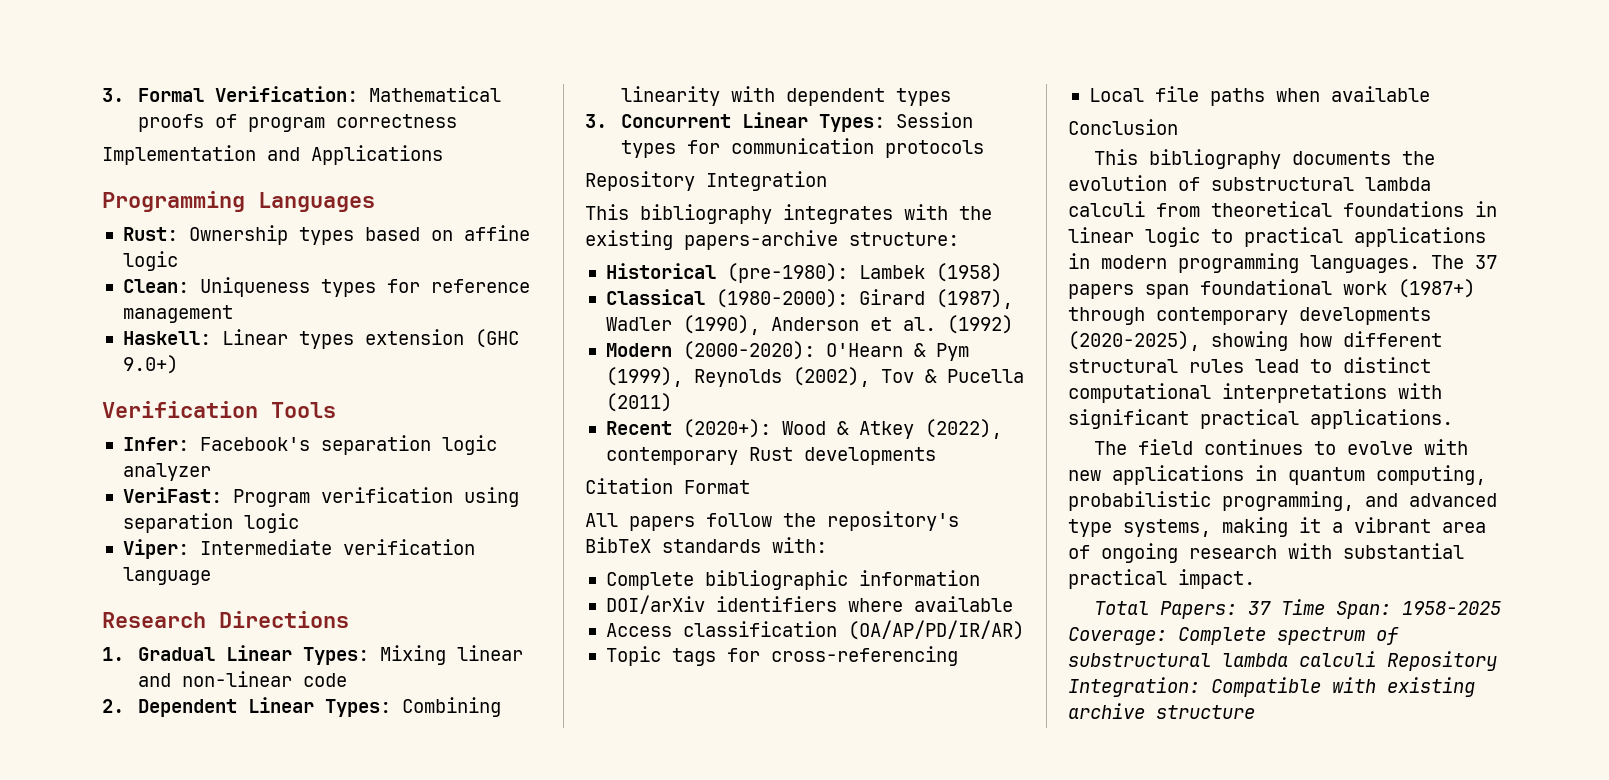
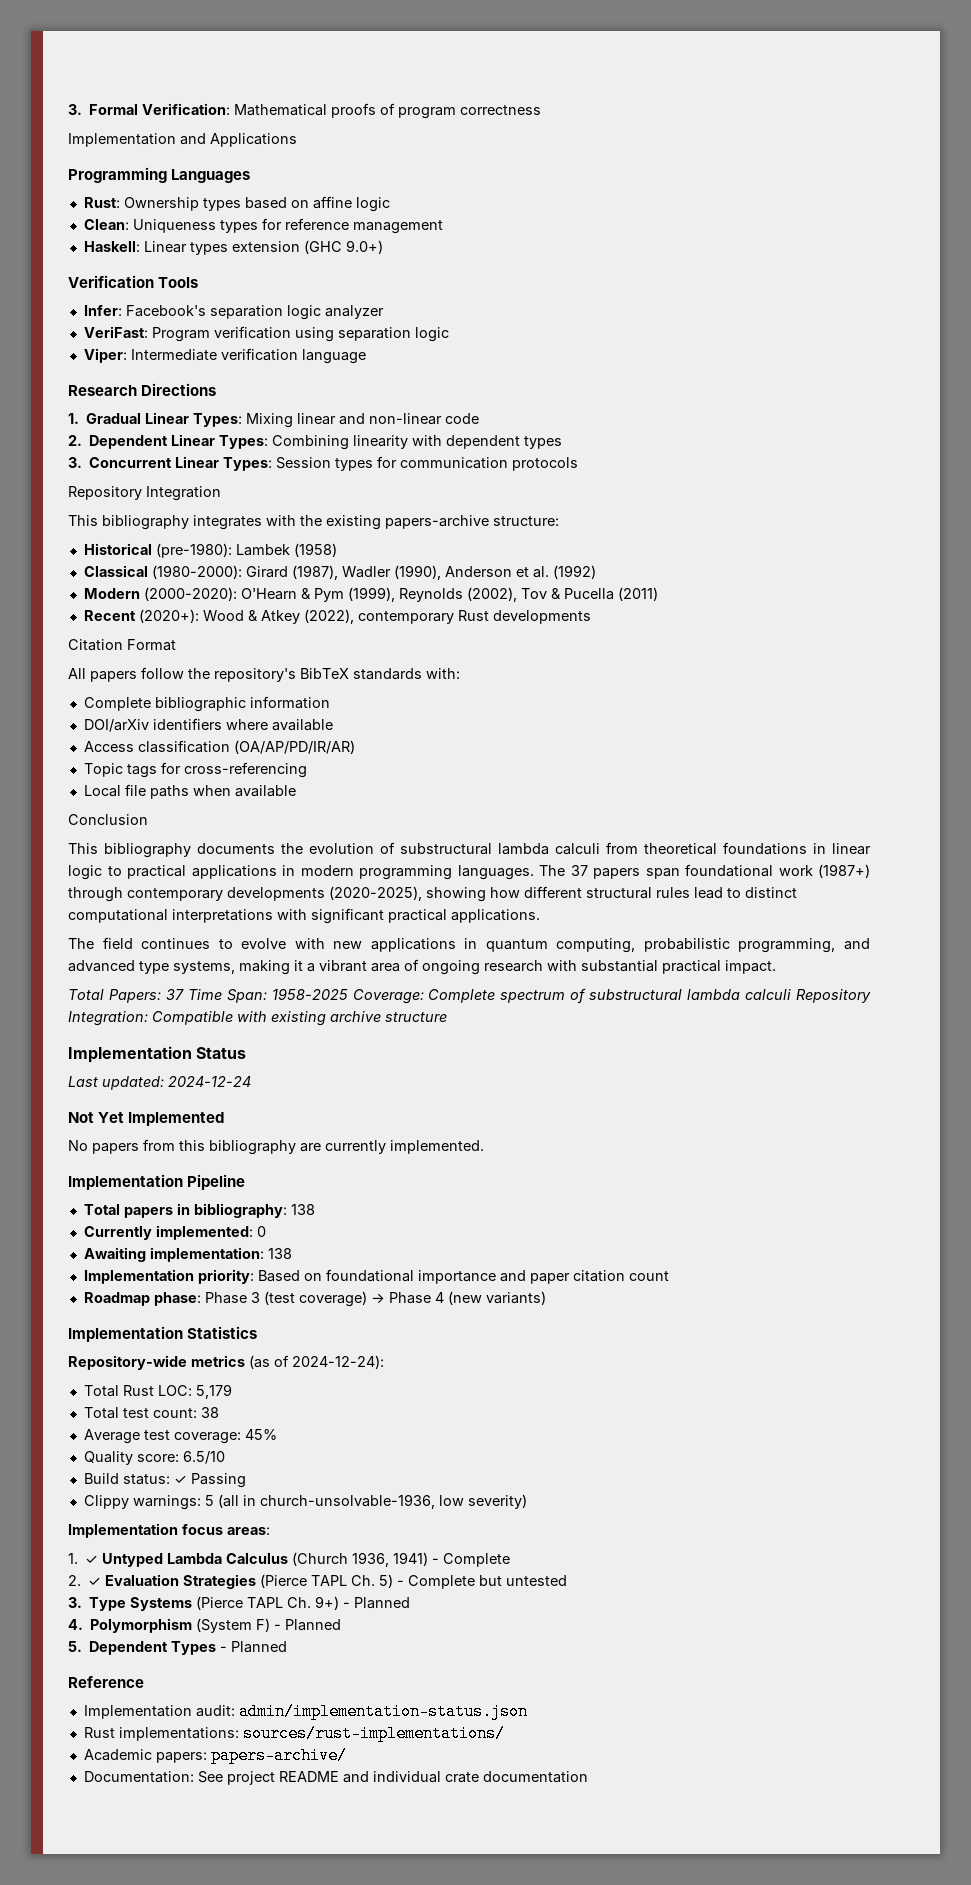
(1255, 712) none -> [68,1046,247,1063] [68,1076,251,1090] [68,1112,225,1126] [68,1139,484,1155] [68,1174,246,1190] [83,1203,315,1218] [83,1225,266,1240] [83,1247,292,1262] [83,1269,669,1284] [83,1291,546,1307] [68,1326,258,1342] [68,1355,384,1370] [83,1384,232,1399] [83,1407,219,1419] [83,1429,277,1444] [83,1451,225,1465] [83,1473,246,1488] [83,1494,527,1510] [68,1523,270,1538] [68,1552,511,1567] [68,1574,568,1589] [68,1596,411,1611] [68,1618,342,1633] [68,1641,288,1655] [68,1676,144,1688] [83,1703,528,1720] [83,1725,505,1742] [83,1747,347,1764] [83,1771,588,1785] // Implementation Status // Last updated: 2024-12-24 // Not Yet Implemented // No papers from this bibliography are currently implemented. // Implementation Pipeline // Total papers in bibliography: 138 // Currently implemented: 0 // Awaiting implementation: 138 // Implementation priority: Based on foundational importance and paper citation count // Roadmap phase: Phase 3 (test coverage) → Phase 4 (new variants) // Implementation Statistics // Repository-wide metrics (as of 2024-12-24): // Total Rust LOC: 5,179 // Total test count: 38 // Average test coverage: 45% // Quality score: 6.5/10 // Build status: ✓ Passing // Clippy warnings: 5 (all in church-unsolvable-1936, low severity) // Implementation focus areas: // 1. ✓ Untyped Lambda Calculus (Church 1936, 1941) - Complete // 2. ✓ Evaluation Strategies (Pierce TAPL Ch. 5) - Complete but untested // 3. Type Systems (Pierce TAPL Ch. 9+) - Planned // 4. Polymorphism (System F) - Planned // 5. Dependent Types - Planned // Reference // Implementation audit: admin/implementation-status.json // Rust implementations: sources/rust-implementations/ // Academic papers: papers-archive/ // Documentation: See project README and individual crate documentation

